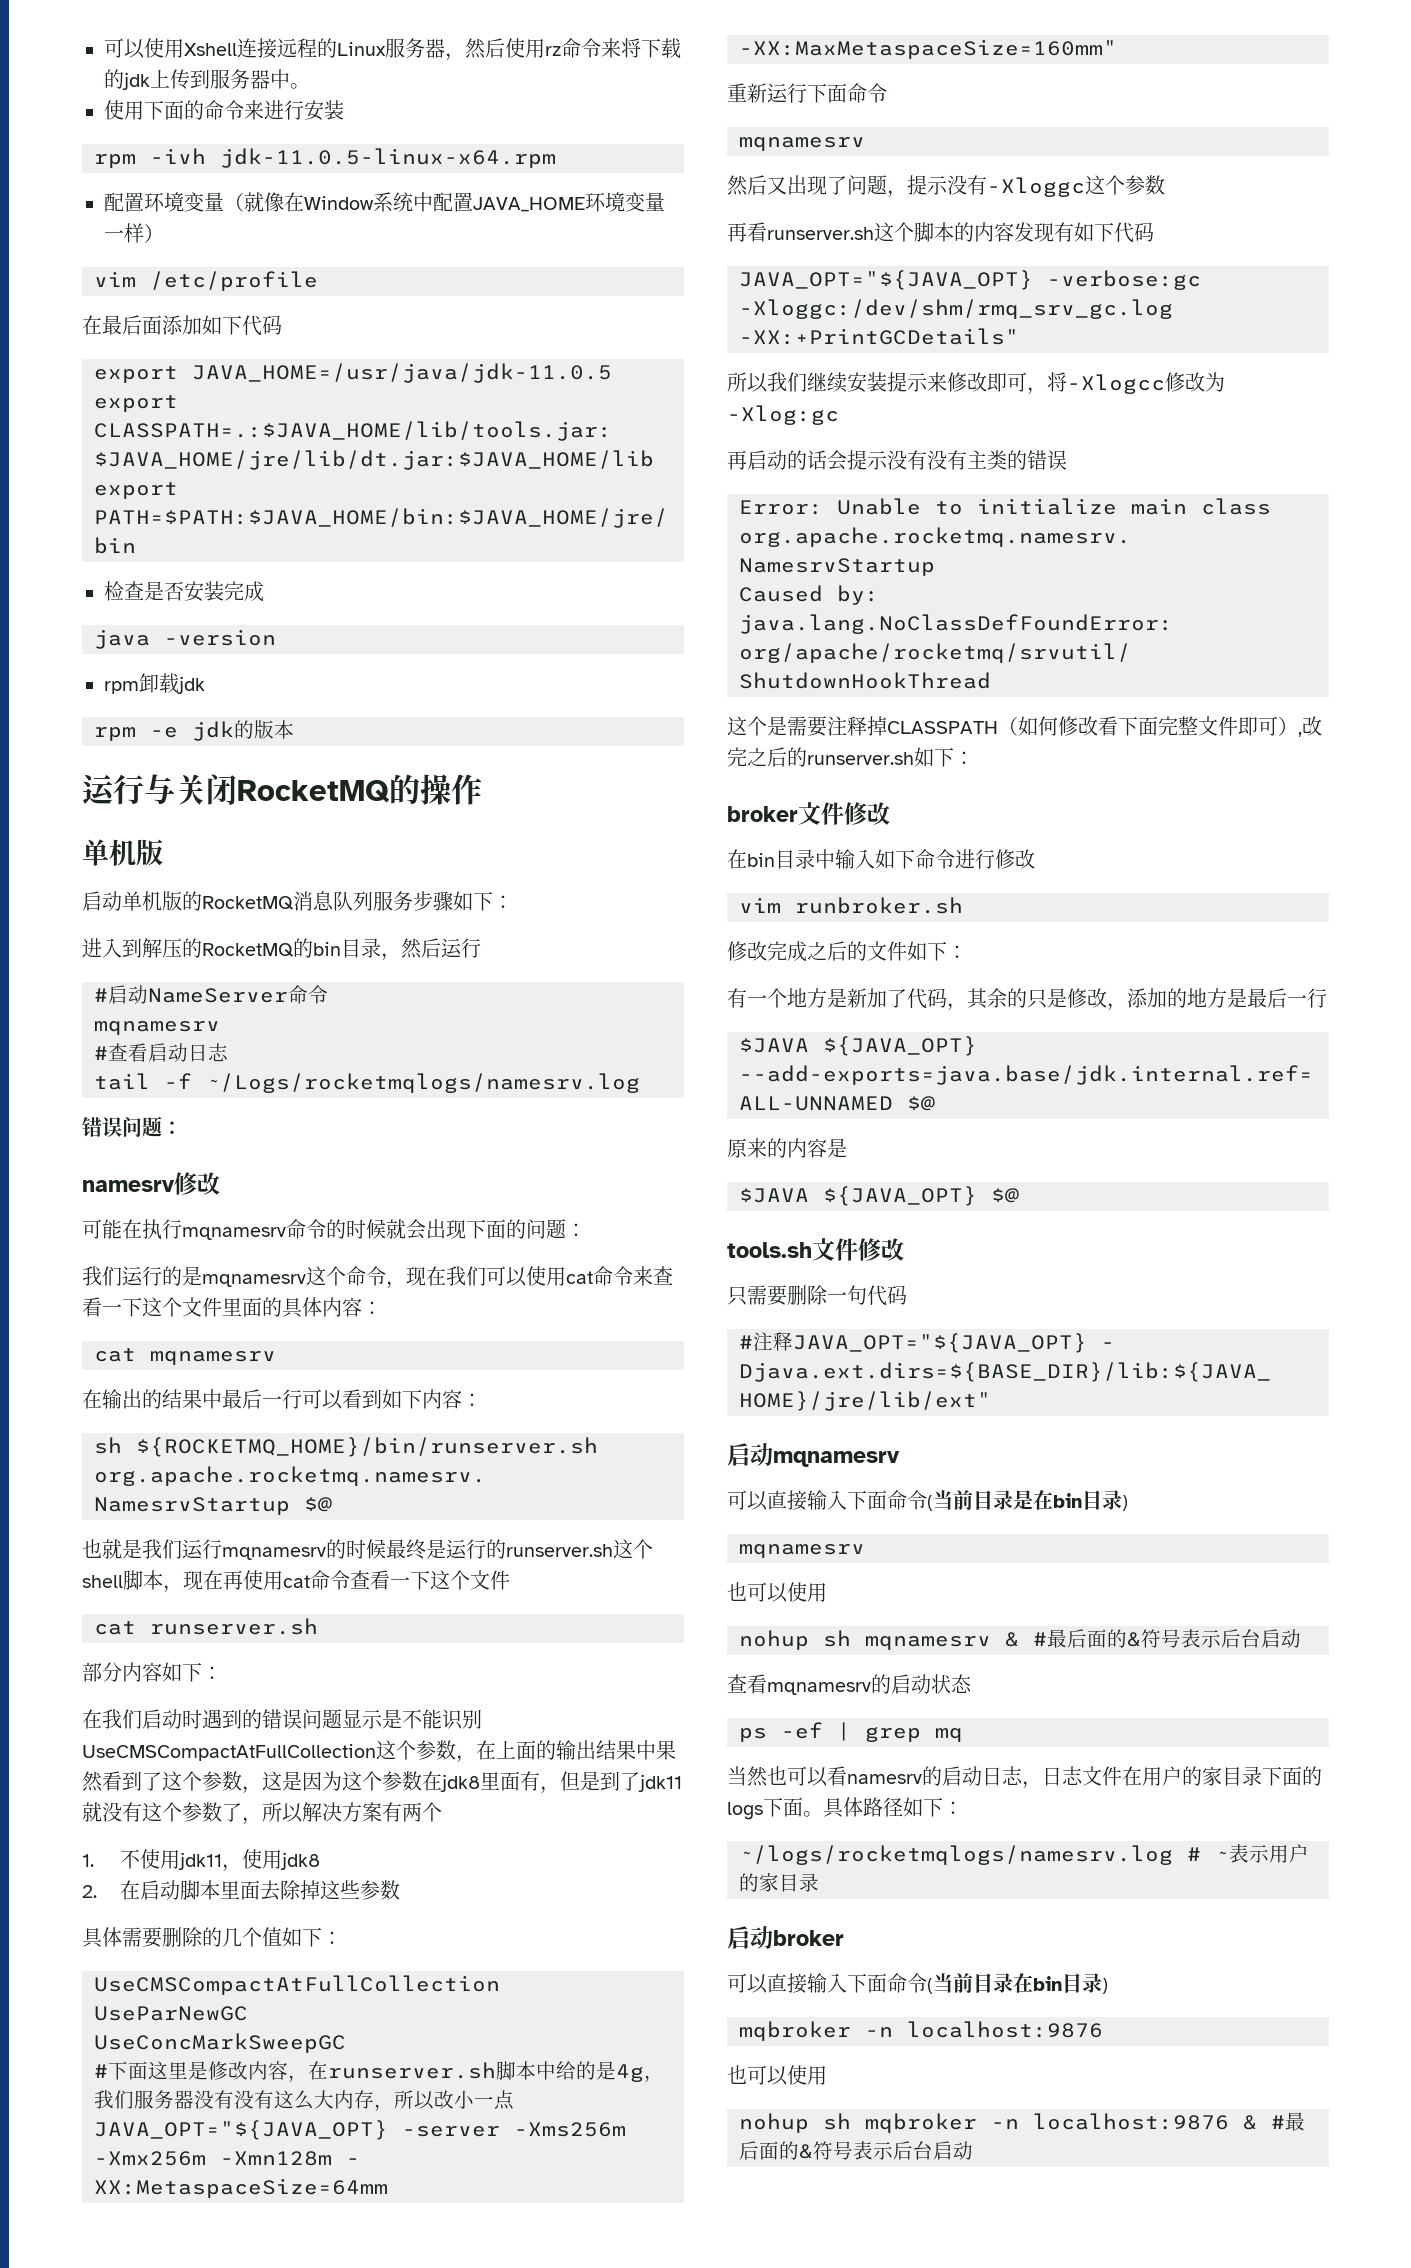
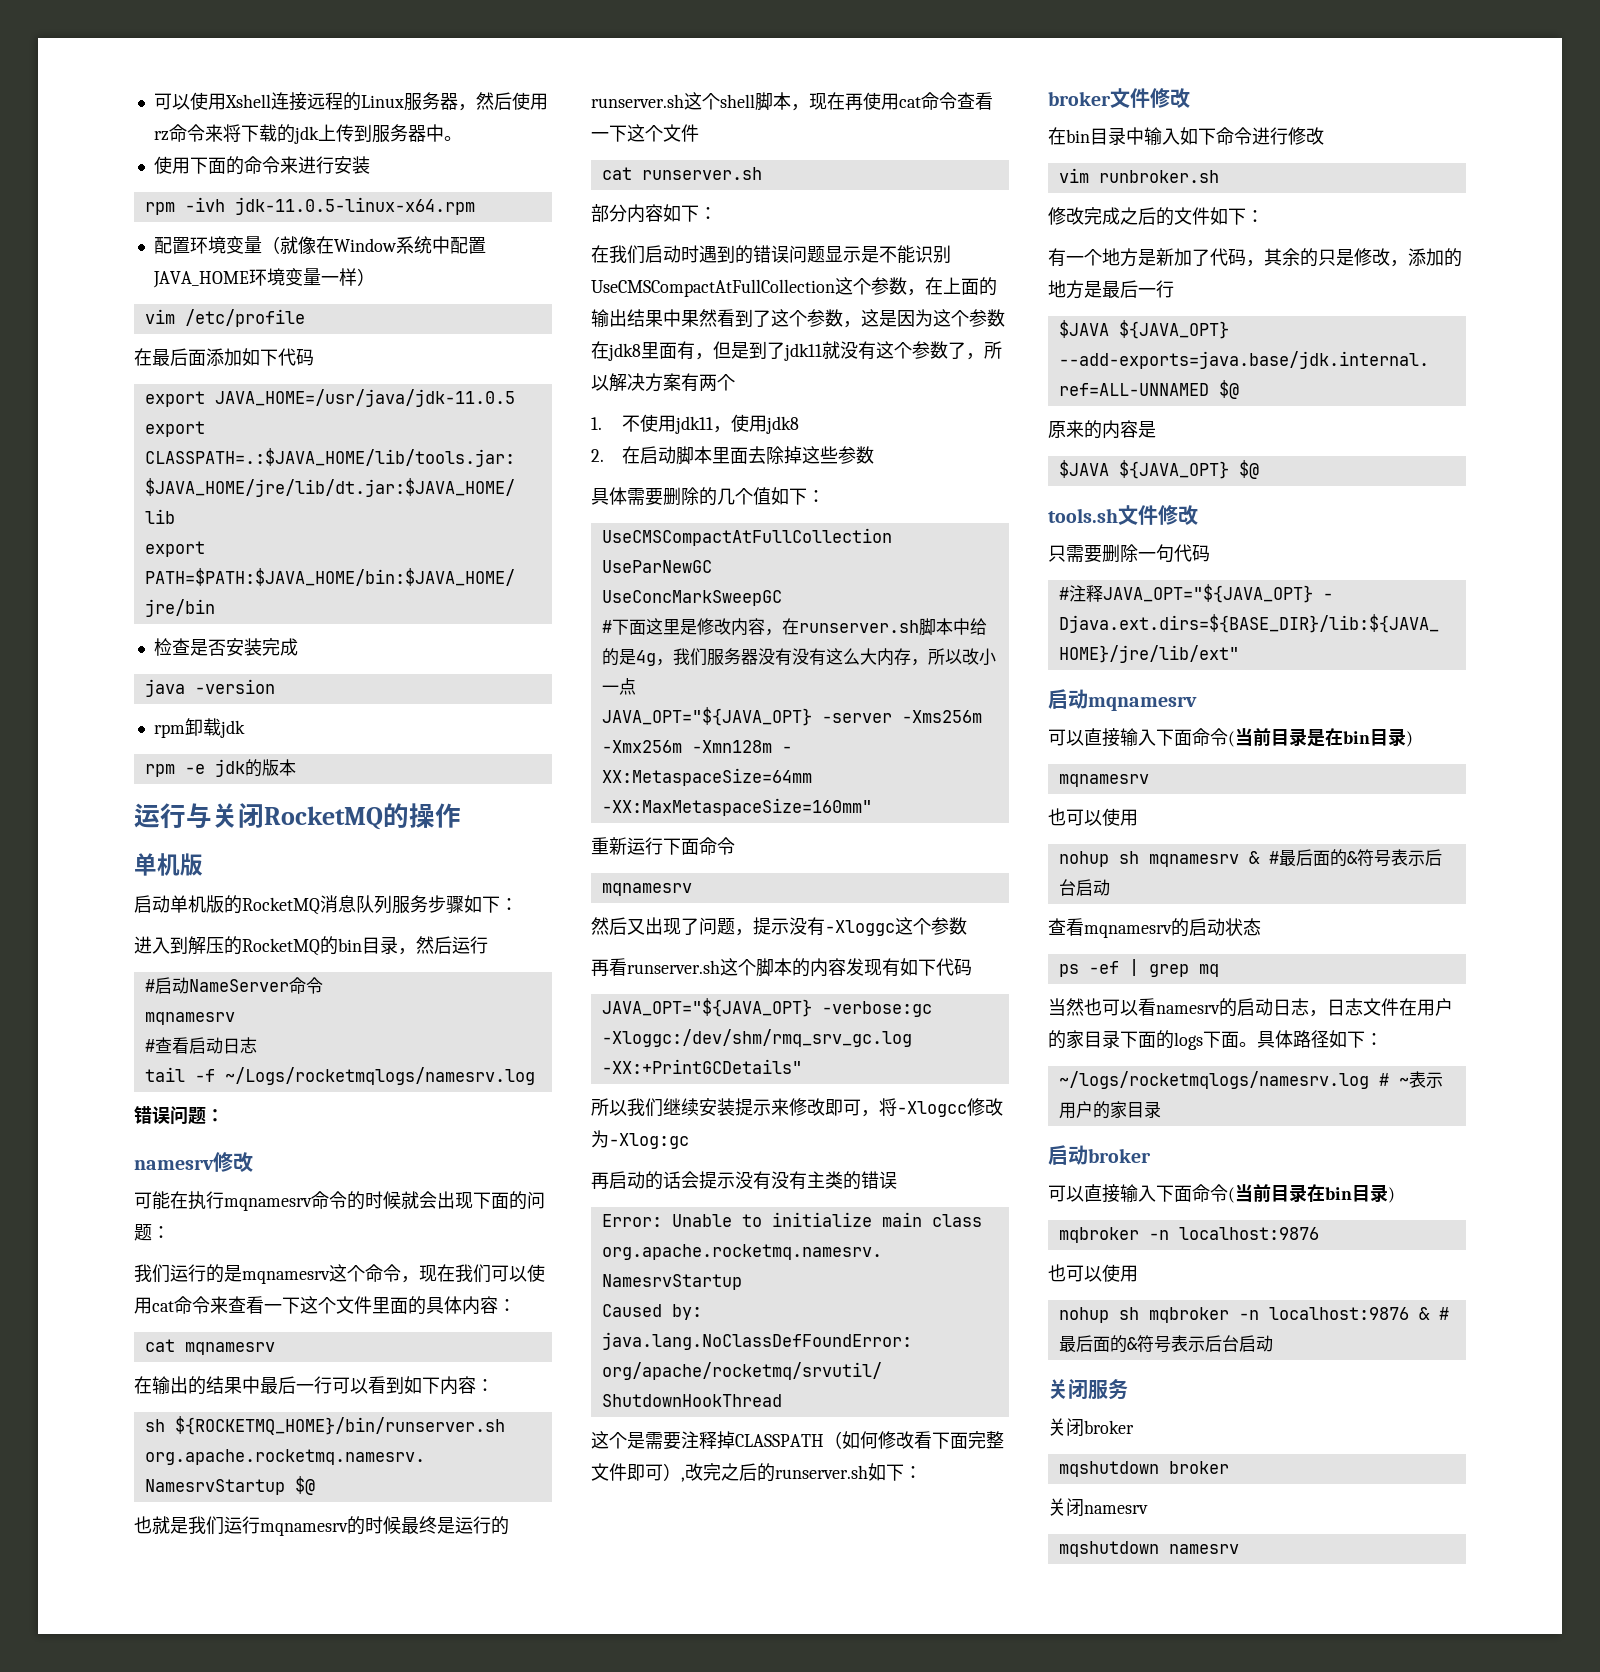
(973, 2150) none -> [1048,1379,1128,1400] [1048,1418,1134,1437] [1058,1461,1229,1477] [1048,1498,1148,1517] [1058,1541,1239,1557] // 关闭服务 // 关闭broker // mqshutdown broker // 关闭namesrv // mqshutdown namesrv

